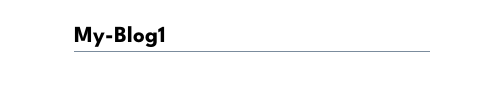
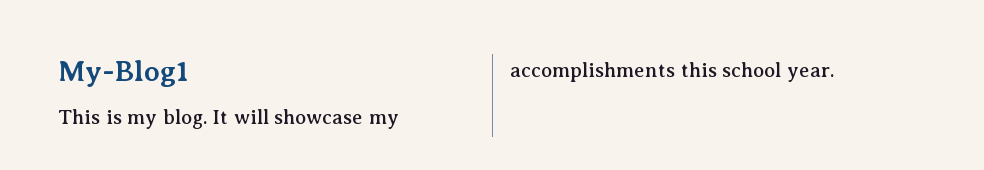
(166, 37) none -> [58,109,399,129] [510,62,834,82] // This is my blog. It will showcase my accomplishments this school year.

